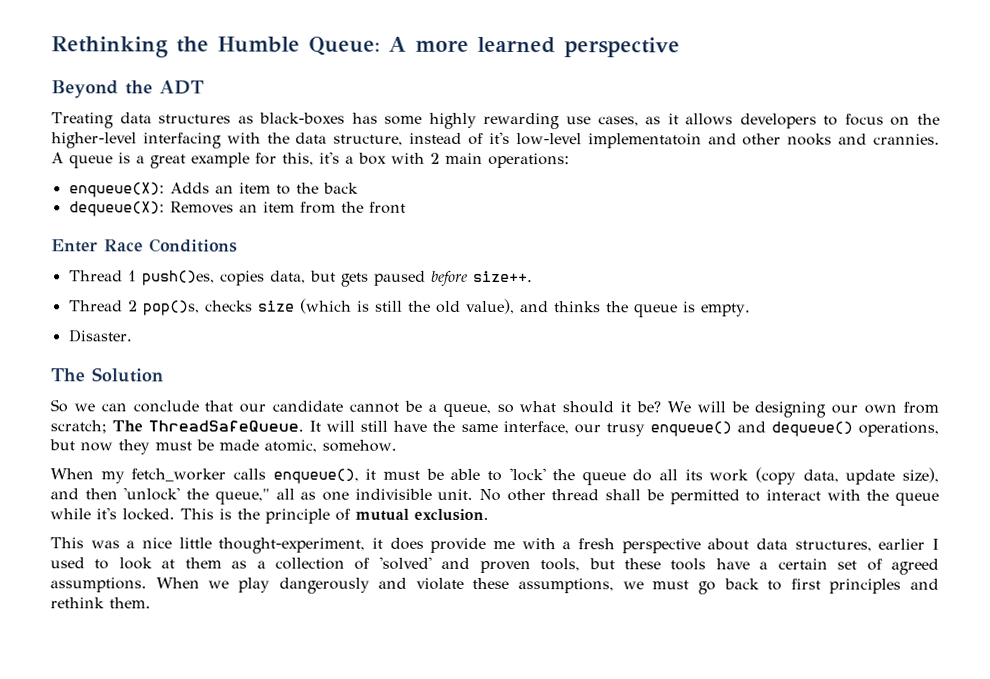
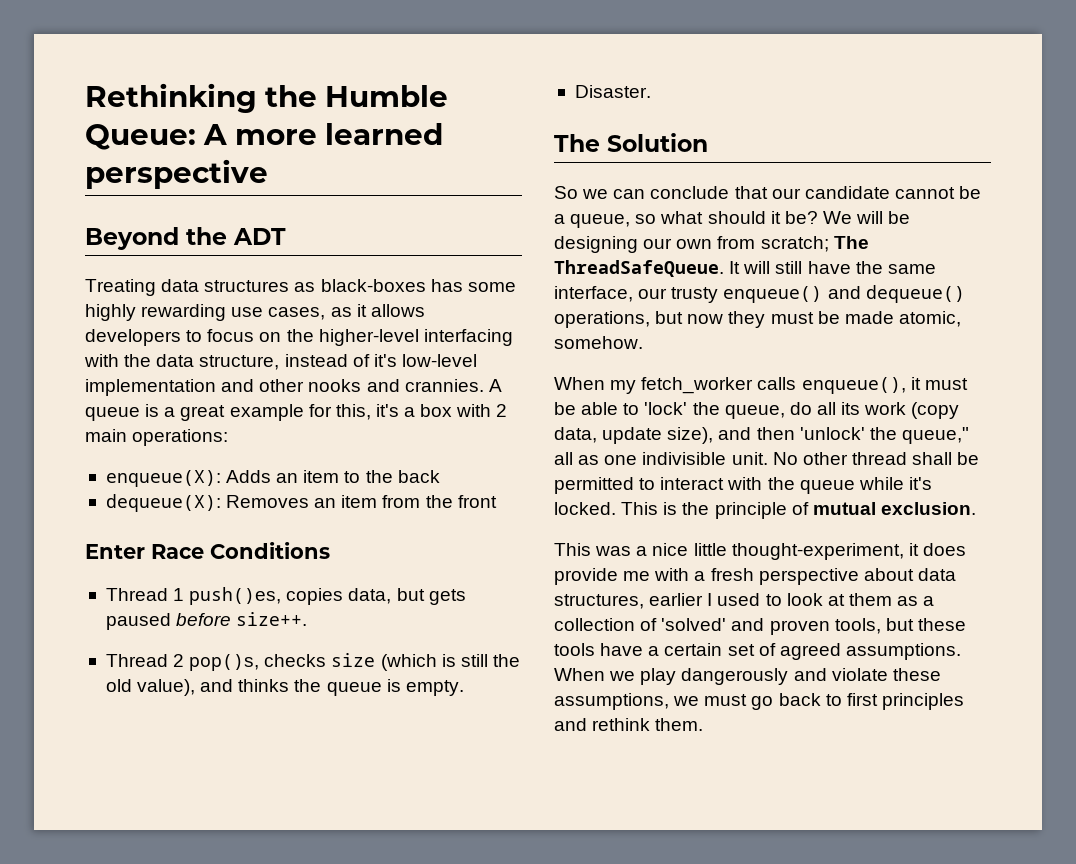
[587,133,702,149] implementatoin -> [85,379,216,396] implementation
[605,423,645,437] trusy -> [671,287,719,303] trusty
[581,471,626,486] queue -> [724,405,785,419] queue,

